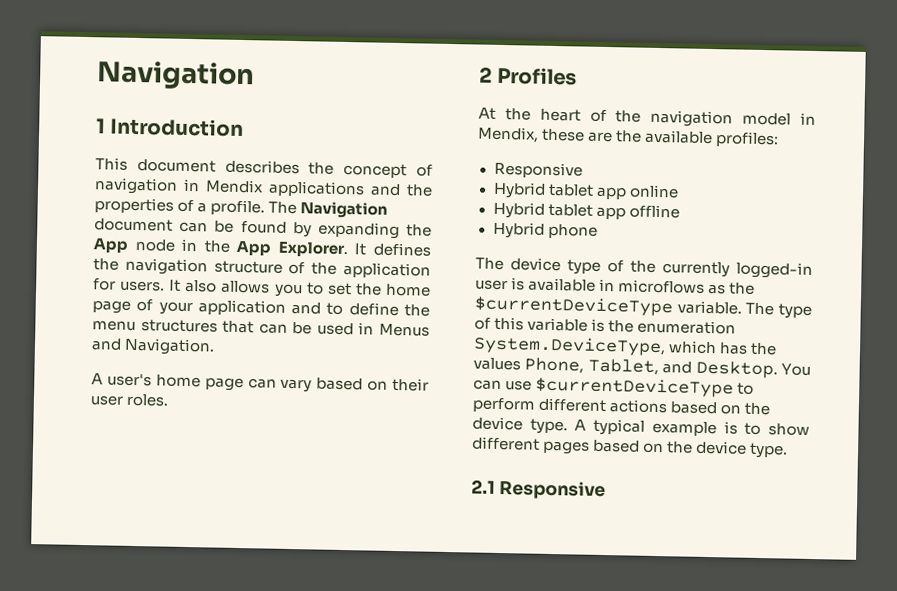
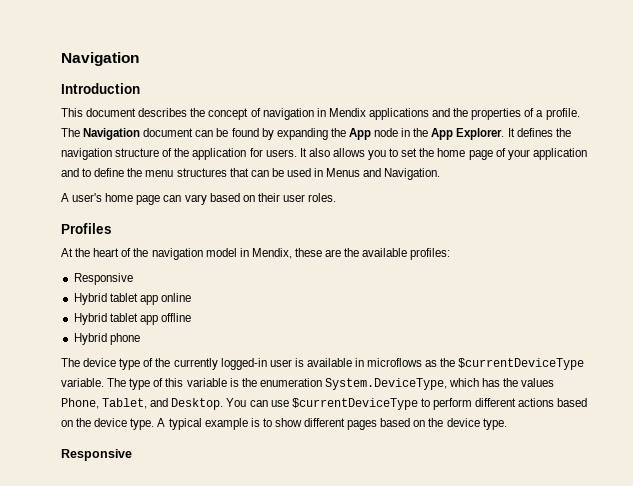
[96,118,106,134] 1 -> (139, 59) none
[479,66,493,83] 2 -> (337, 197) none
[471,479,495,494] 2.1 -> (507, 424) none

